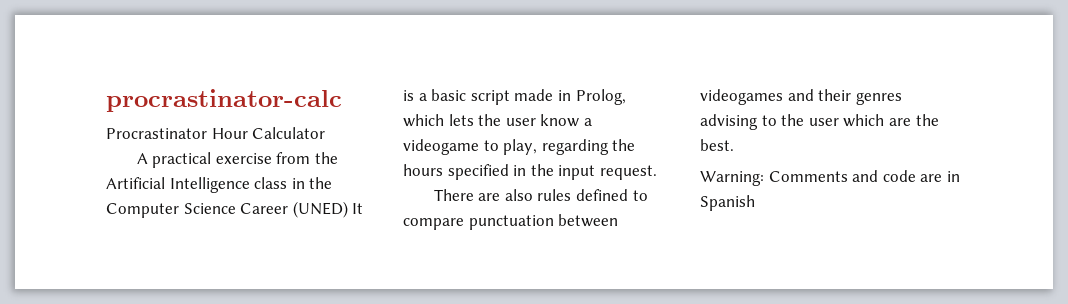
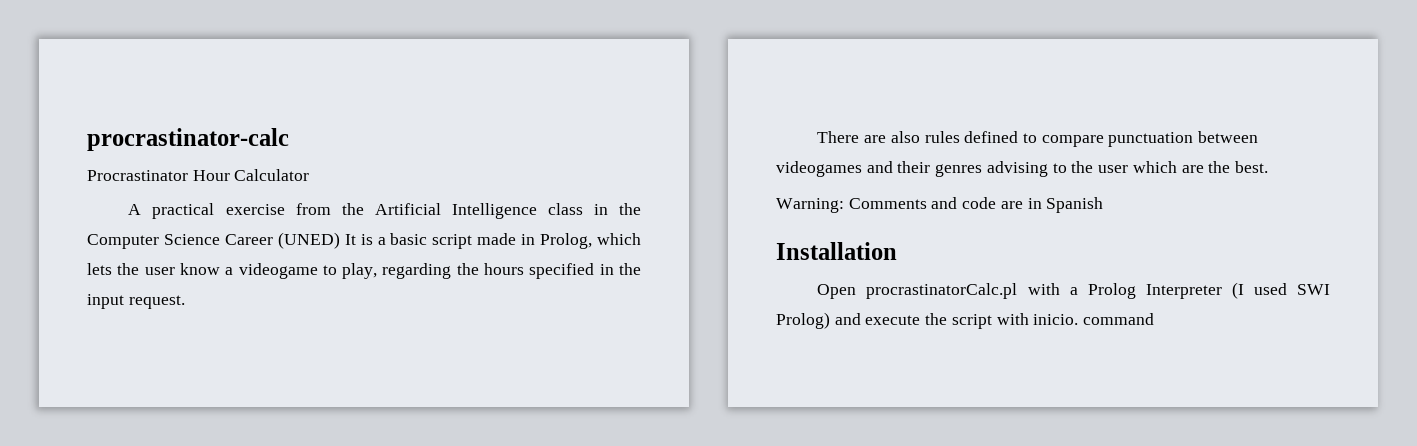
(755, 203) none -> [776,242,897,260] [817,282,1330,299] [776,312,1155,329] // Installation // Open procrastinatorCalc.pl with a Prolog Interpreter (I used SWI Prolog) and execute the script with inicio. command

